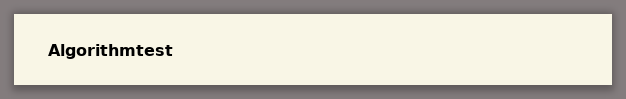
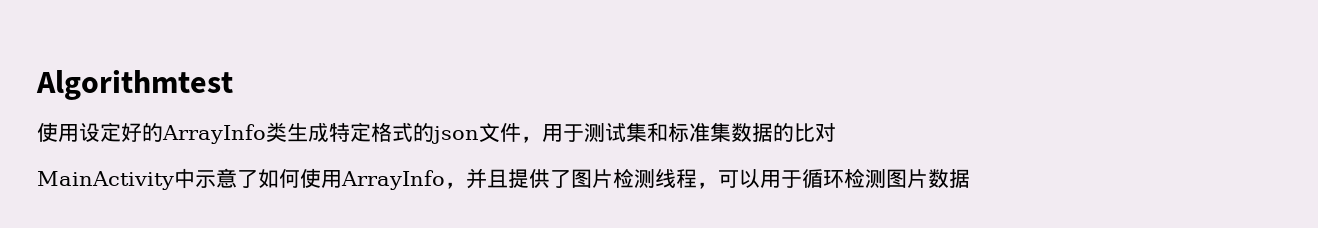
(173, 51) none -> [37,122,836,144] [37,168,970,190] // 使用设定好的ArrayInfo类生成特定格式的json文件，用于测试集和标准集数据的比对 // MainActivity中示意了如何使用ArrayInfo，并且提供了图片检测线程，可以用于循环检测图片数据

